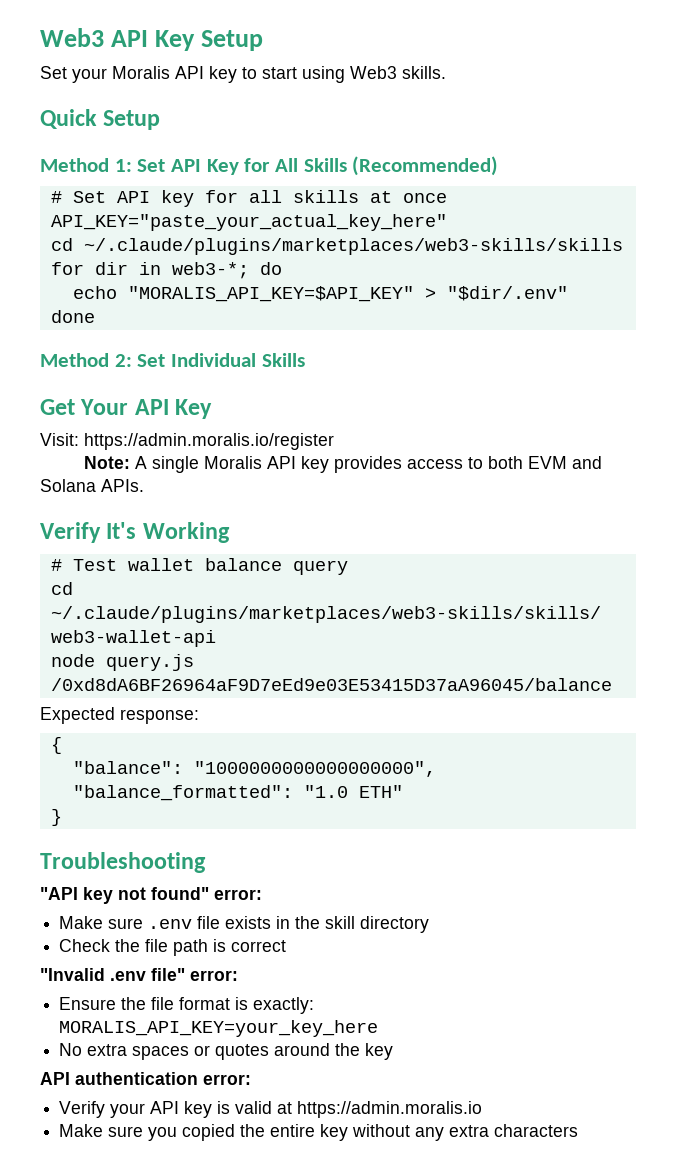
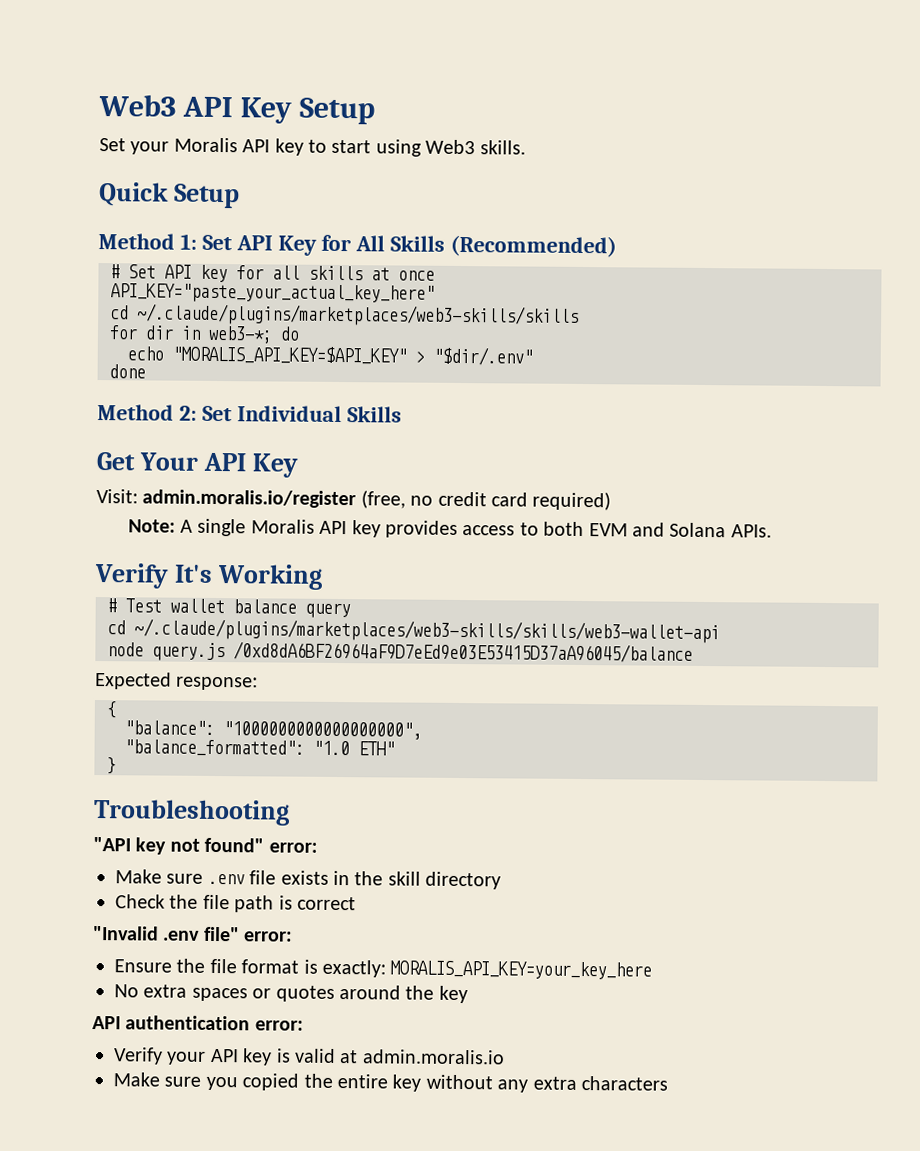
[84,433,334,450] https://admin.moralis.io/register -> [142,489,612,511] admin.moralis.io/register (free, no credit card required)
[297,1101,483,1118] https://admin.moralis.io -> [361,1049,505,1065] admin.moralis.io

